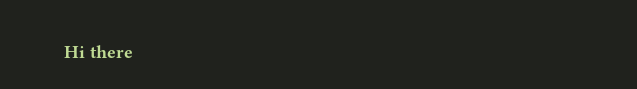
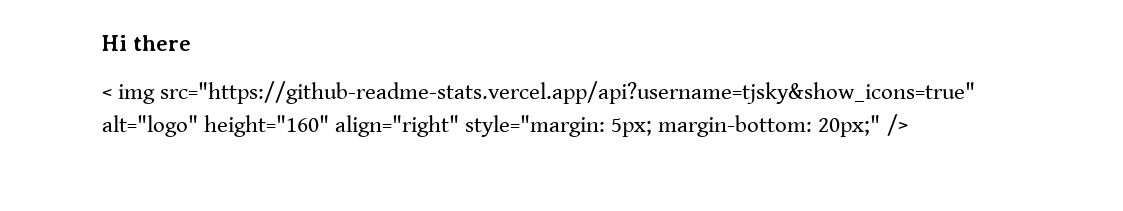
(133, 51) none -> [102,81,976,104] [102,114,908,137] // < img src="https://github-readme-stats.vercel.app/api?username=tjsky&show_icons=true" alt="logo" height="160" align="right" style="margin: 5px; margin-bottom: 20px;" />

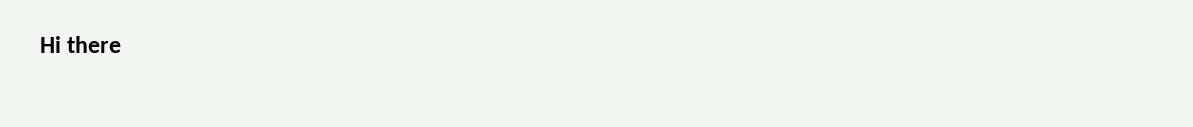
[102,81,976,104] [102,114,908,137] // < img src="https://github-readme-stats.vercel.app/api?username=tjsky&show_icons=true" alt="logo" height="160" align="right" style="margin: 5px; margin-bottom: 20px;" /> -> (122, 44) none

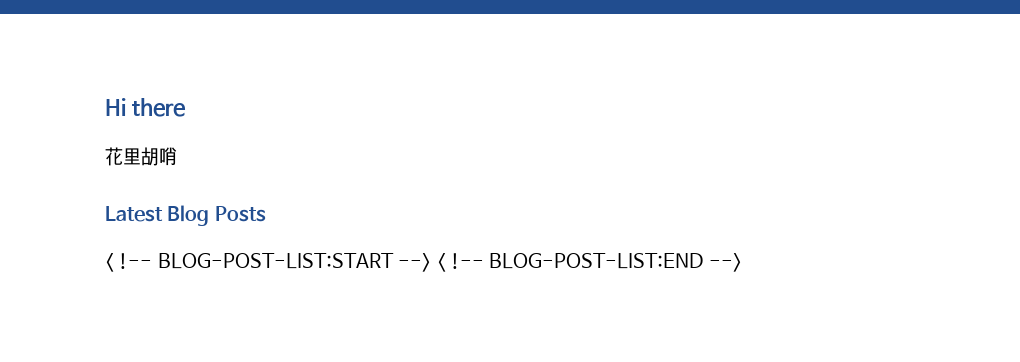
(122, 44) none -> [105,147,177,166] [105,205,266,226] [105,253,742,272] // 花里胡哨 // Latest Blog Posts // < !-- BLOG-POST-LIST:START --> < !-- BLOG-POST-LIST:END -->

